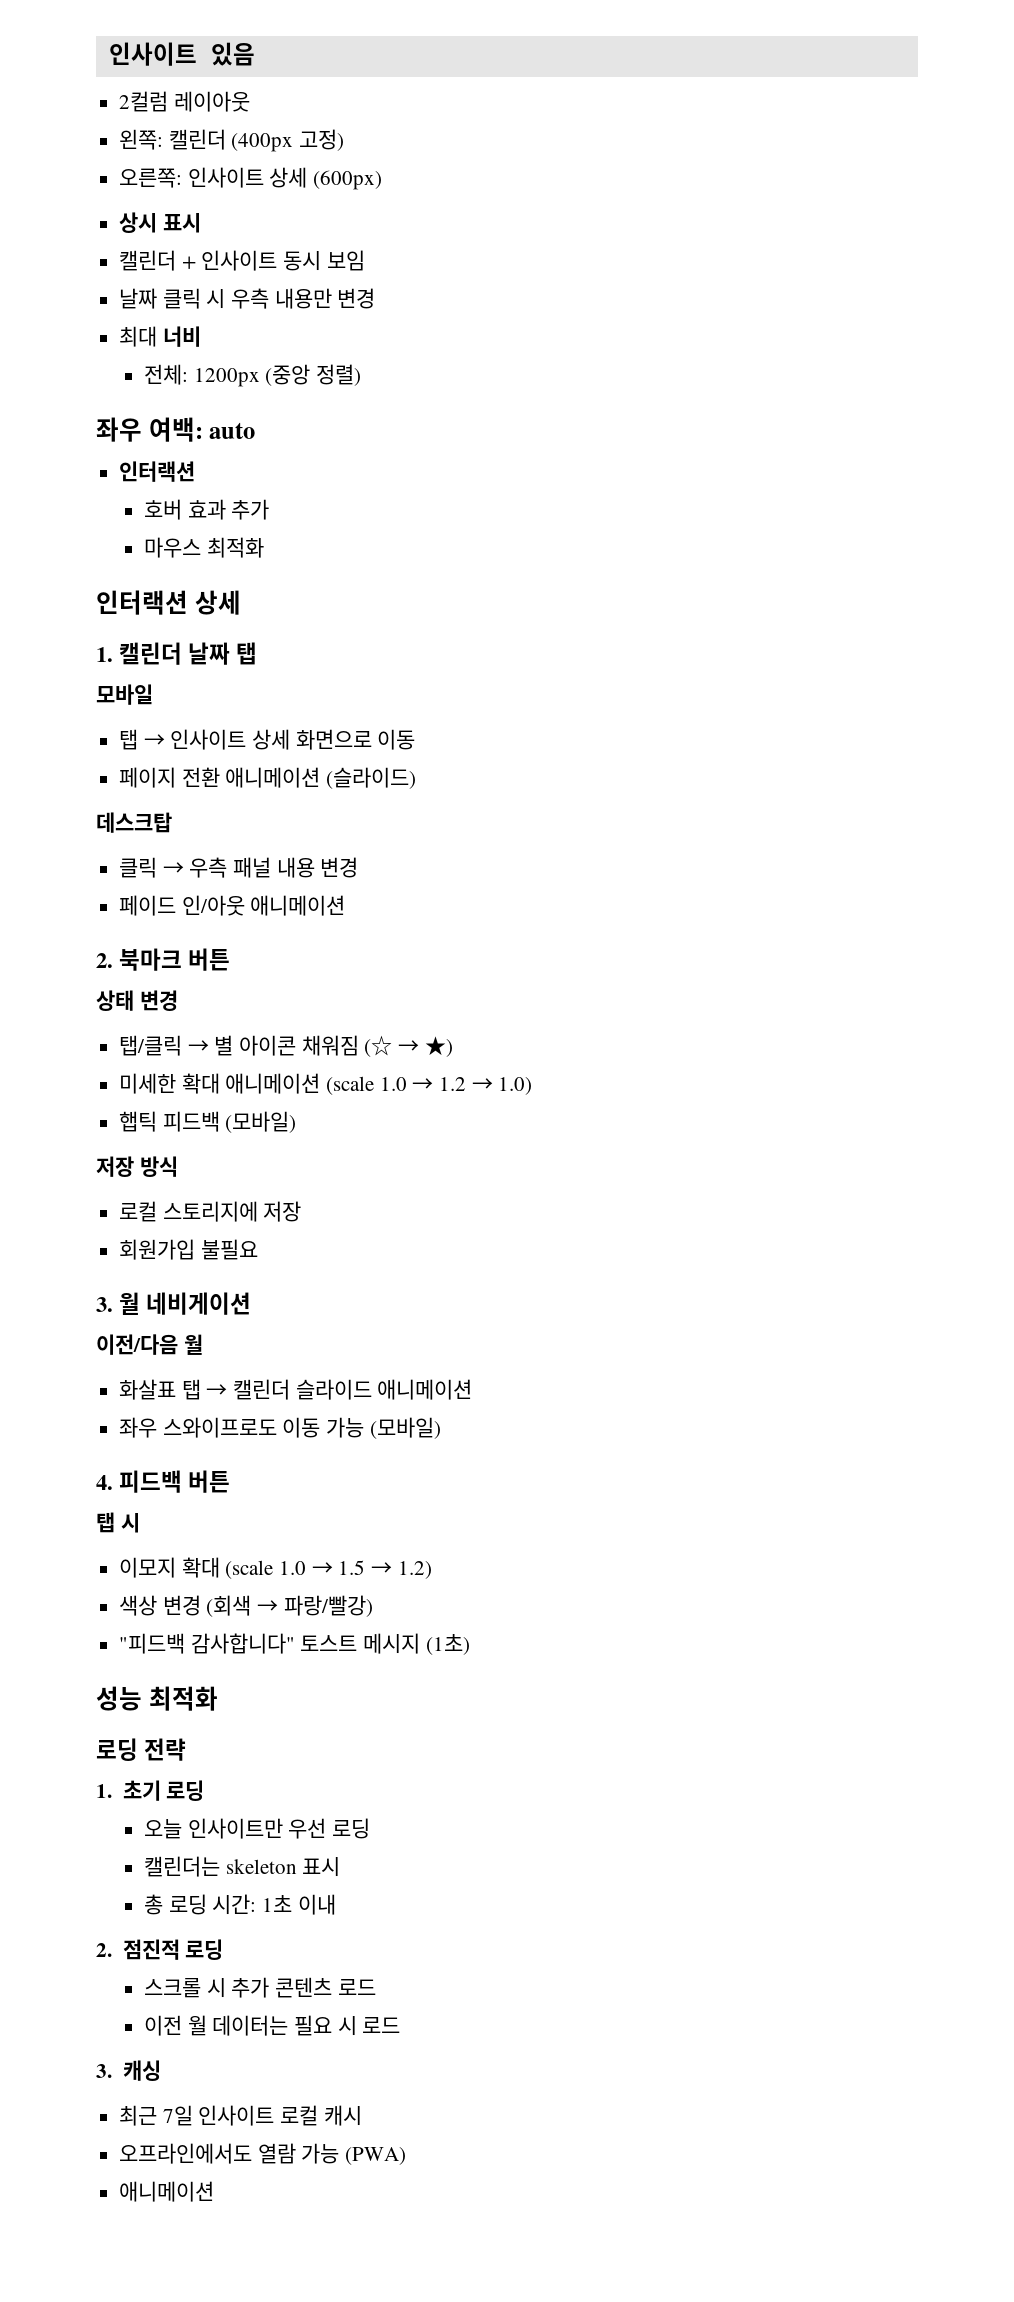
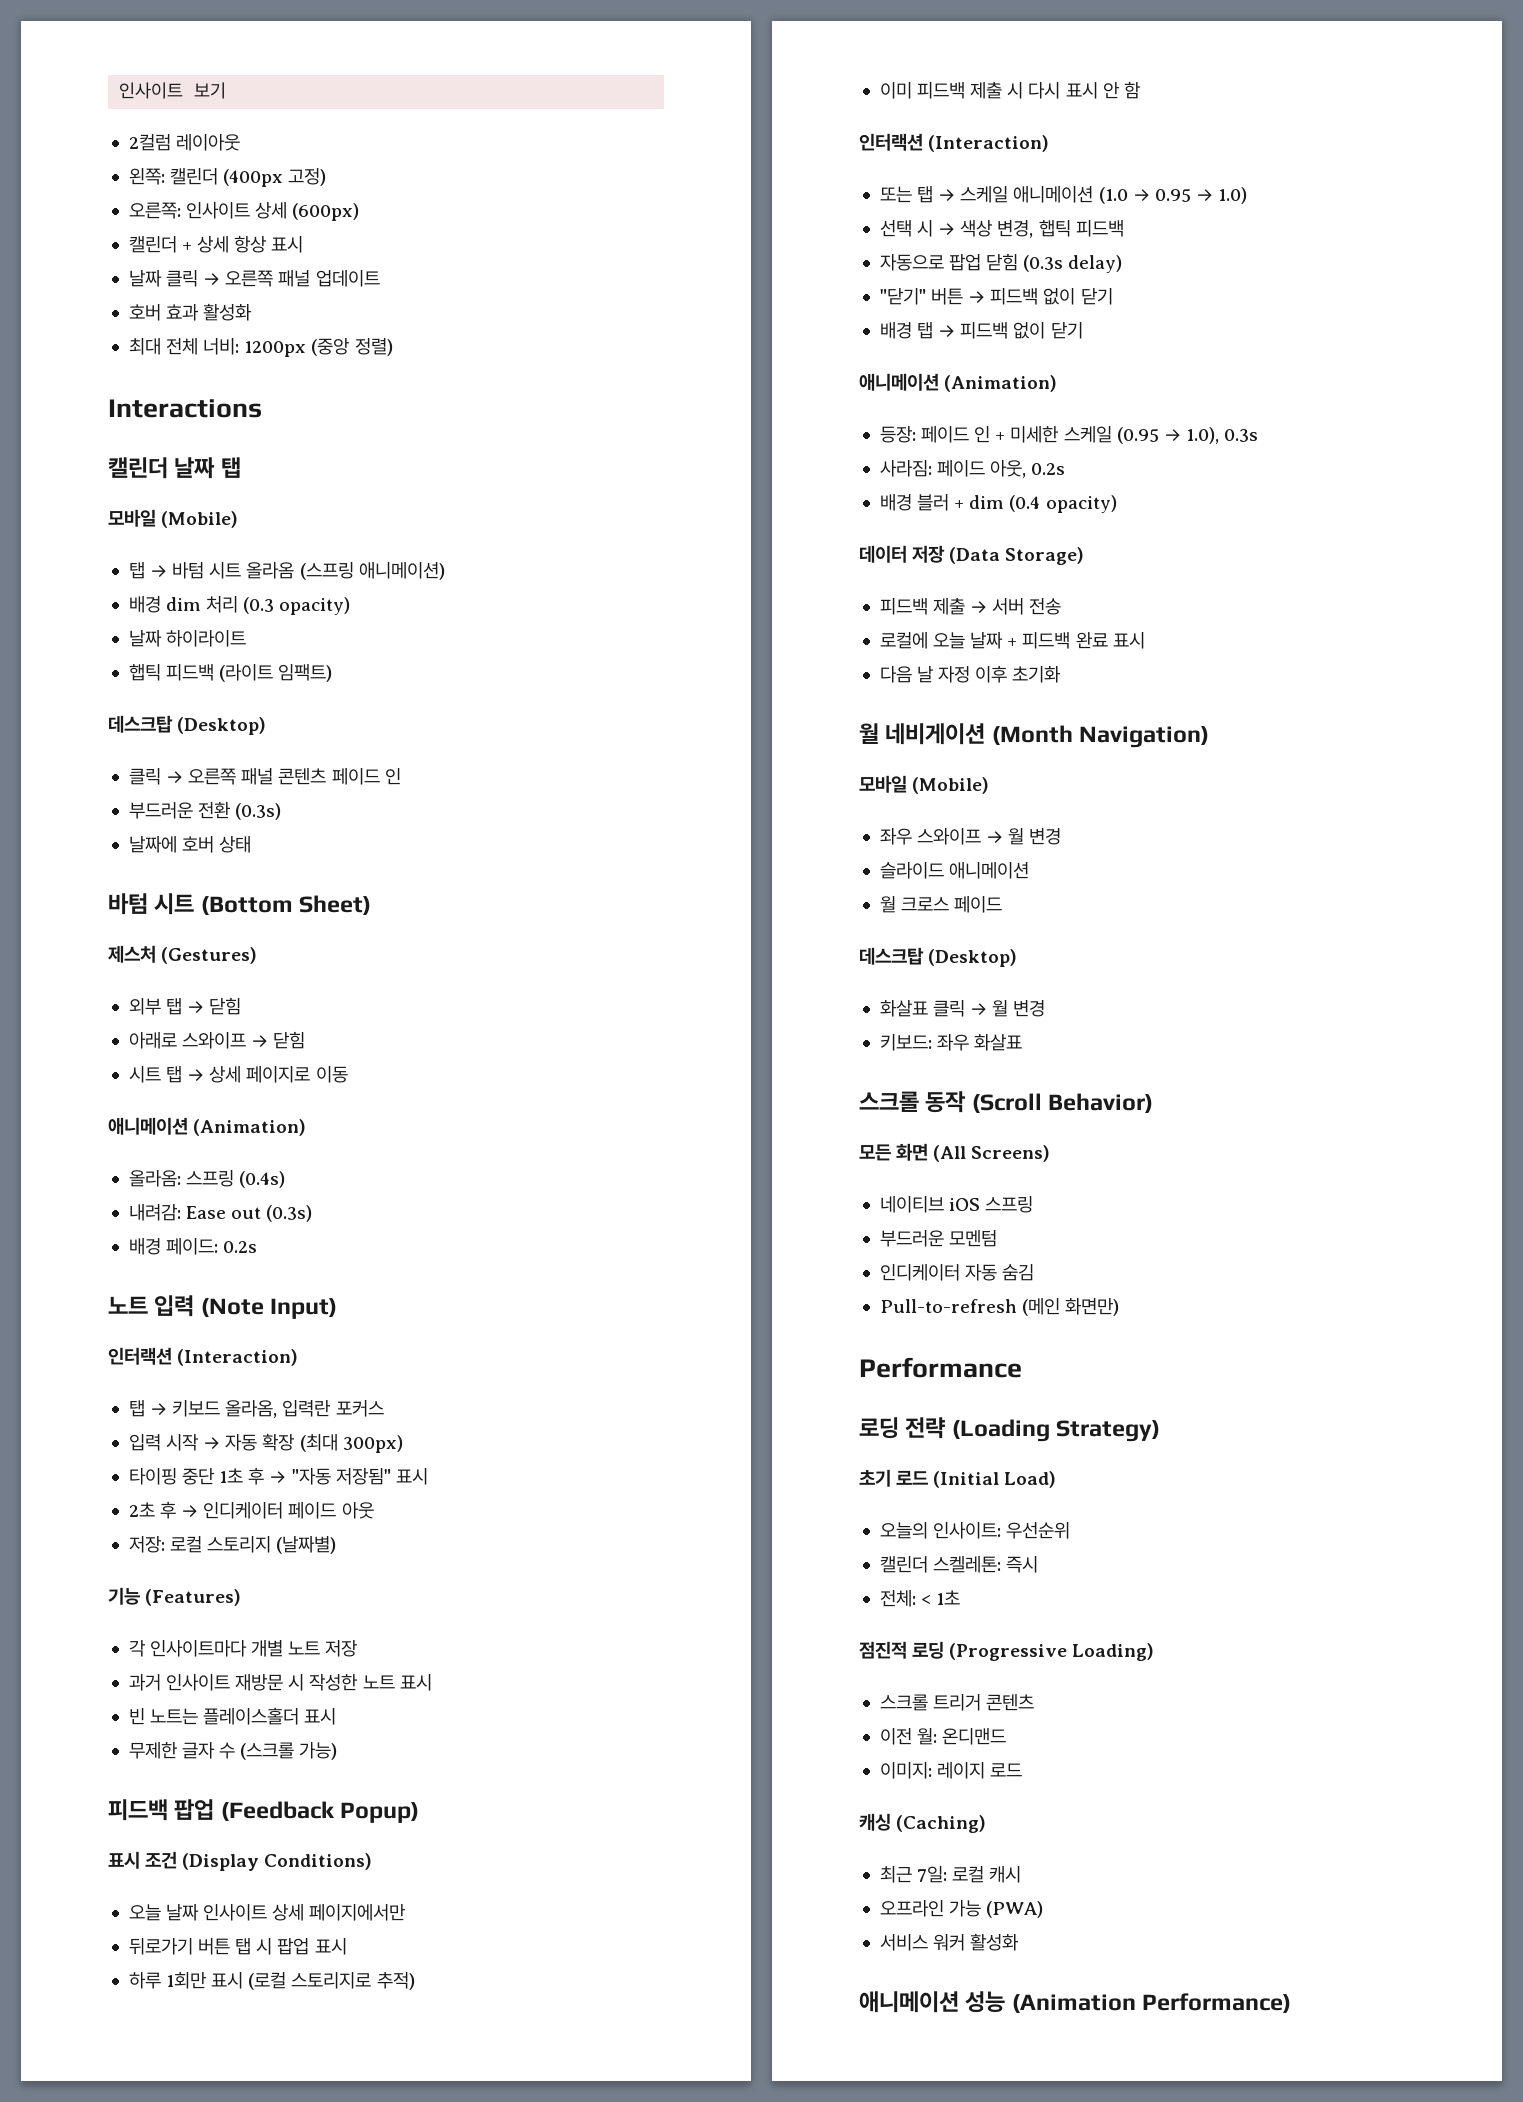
[108,42,255,66] 인사이트 있음 -> [119,82,227,99] 인사이트 보기
[119,212,201,233] // 상시 표시 -> (360, 212) none
[201,250,365,271] 인사이트 동시 보임 -> [197,235,304,253] 상세 항상 표시
[206,288,376,309] 시 우측 내용만 변경 -> [203,270,380,287] [128,303,253,321] → 오른쪽 패널 업데이트 // 호버 효과 활성화
[162,326,201,347] [144,364,189,385] 너비 // 전체: -> [166,338,240,355] 전체 너비:
[96,417,256,442] [119,461,196,482] [144,499,270,520] [144,537,264,558] [96,590,241,615] [96,647,113,662] 좌우 여백: auto // 인터랙션 // 호버 효과 추가 // 마우스 최적화 // 인터랙션 상세 // 1. -> [108,399,262,418] Interactions //
[119,729,416,750] [119,767,417,789] [96,812,172,833] [119,857,359,878] [119,895,346,916] [96,948,231,971] [96,990,178,1011] [119,1035,453,1057] [119,1073,533,1095] [119,1111,297,1133] [96,1156,178,1177] [119,1201,302,1222] [119,1239,258,1260] [96,1292,252,1315] [96,1334,203,1355] [119,1379,473,1400] [119,1417,441,1439] [96,1470,231,1493] [96,1512,140,1533] [119,1557,432,1579] [119,1595,373,1617] [119,1633,470,1655] [96,1686,218,1711] [96,1738,187,1761] [96,1780,205,1801] [144,1818,371,1839] [144,1856,341,1877] [144,1894,336,1915] [96,1943,112,1957] // 탭 → 인사이트 상세 화면으로 이동 // 페이지 전환 애니메이션 (슬라이드) // 데스크탑 // 클릭 → 우측 패널 내용 변경 // 페이드 인/아웃 애니메이션 // 2. 북마크 버튼 // 상태 변경 // 탭/클릭 → 별 아이콘 채워짐 (☆ → ★) // 미세한 확대 애니메이션 (scale 1.0 → 1.2 → 1.0) // 햅틱 피드백 (모바일) // 저장 방식 // 로컬 스토리지에 저장 // 회원가입 불필요 // 3. 월 네비게이션 // 이전/다음 월 // 화살표 탭 → 캘린더 슬라이드 애니메이션 // 좌우 스와이프로도 이동 가능 (모바일) // 4. 피드백 버튼 // 탭 시 // 이모지 확대 (scale 1.0 → 1.5 → 1.2) // 색상 변경 (회색 → 파랑/빨강) // "피드백 감사합니다" 토스트 메시지 (1초) // 성능 최적화 // 로딩 전략 // 1. 초기 로딩 // 오늘 인사이트만 우선 로딩 // 캘린더는 skeleton 표시 // 총 로딩 시간: 1초 이내 // 2. -> [161,511,239,528] [128,562,445,580] [128,596,351,615] [128,630,247,647] [128,664,333,682] [108,715,267,735] [128,768,401,785] [128,801,282,820] [128,836,252,853] [108,893,372,915] [108,945,258,964] [128,997,242,1015] [128,1031,306,1049] [128,1066,348,1083] [108,1117,307,1136] [128,1170,286,1188] [128,1204,313,1222] [128,1238,258,1255] [108,1295,338,1319] [108,1347,299,1366] [128,1400,384,1418] [128,1433,403,1453] [128,1467,428,1485] [128,1501,374,1519] [128,1536,337,1554] [108,1587,242,1606] [128,1640,359,1657] [128,1674,432,1691] [128,1707,337,1725] [128,1742,338,1760] [108,1799,420,1823] [108,1851,373,1871] [128,1904,407,1921] [128,1938,347,1955] [128,1972,415,1990] [879,81,1141,99] [859,133,1050,152] [879,186,1248,204] [879,220,1124,238] [879,253,1123,273] [879,288,1113,305] [879,322,1083,339] [859,373,1058,392] [879,426,1259,444] [879,460,1066,478] [879,494,1117,513] [859,545,1085,565] [879,597,1062,615] [879,632,1145,649] [879,665,1062,683] [859,723,1210,748] [859,775,990,794] [879,828,1062,845] [879,862,1030,879] [879,896,1003,913] [859,947,1018,967] [879,1000,1046,1017] [879,1034,1023,1051] [859,1091,1154,1113] [859,1143,1051,1162] [879,1196,1034,1213] [879,1230,998,1247] [879,1264,1035,1281] [879,1298,1120,1316] [859,1357,1022,1378] [859,1417,1161,1442] [859,1469,1057,1488] [879,1522,1071,1539] [879,1556,1039,1573] [879,1590,961,1607] (Mobile) // 탭 → 바텀 시트 올라옴 (스프링 애니메이션) // 배경 dim 처리 (0.3 opacity) // 날짜 하이라이트 // 햅틱 피드백 (라이트 임팩트) // 데스크탑 (Desktop) // 클릭 → 오른쪽 패널 콘텐츠 페이드 인 // 부드러운 전환 (0.3s) // 날짜에 호버 상태 // 바텀 시트 (Bottom Sheet) // 제스처 (Gestures) // 외부 탭 → 닫힘 // 아래로 스와이프 → 닫힘 // 시트 탭 → 상세 페이지로 이동 // 애니메이션 (Animation) // 올라옴: 스프링 (0.4s) // 내려감: Ease out (0.3s) // 배경 페이드: 0.2s // 노트 입력 (Note Input) // 인터랙션 (Interaction) // 탭 → 키보드 올라옴, 입력란 포커스 // 입력 시작 → 자동 확장 (최대 300px) // 타이핑 중단 1초 후 → "자동 저장됨" 표시 // 2초 후 → 인디케이터 페이드 아웃 // 저장: 로컬 스토리지 (날짜별) // 기능 (Features) // 각 인사이트마다 개별 노트 저장 // 과거 인사이트 재방문 시 작성한 노트 표시 // 빈 노트는 플레이스홀더 표시 // 무제한 글자 수 (스크롤 가능) // 피드백 팝업 (Feedback Popup) // 표시 조건 (Display Conditions) // 오늘 날짜 인사이트 상세 페이지에서만 // 뒤로가기 버튼 탭 시 팝업 표시 // 하루 1회만 표시 (로컬 스토리지로 추적) // 이미 피드백 제출 시 다시 표시 안 함 // 인터랙션 (Interaction) // 또는 탭 → 스케일 애니메이션 (1.0 → 0.95 → 1.0) // 선택 시 → 색상 변경, 햅틱 피드백 // 자동으로 팝업 닫힘 (0.3s delay) // "닫기" 버튼 → 피드백 없이 닫기 // 배경 탭 → 피드백 없이 닫기 // 애니메이션 (Animation) // 등장: 페이드 인 + 미세한 스케일 (0.95 → 1.0), 0.3s // 사라짐: 페이드 아웃, 0.2s // 배경 블러 + dim (0.4 opacity) // 데이터 저장 (Data Storage) // 피드백 제출 → 서버 전송 // 로컬에 오늘 날짜 + 피드백 완료 표시 // 다음 날 자정 이후 초기화 // 월 네비게이션 (Month Navigation) // 모바일 (Mobile) // 좌우 스와이프 → 월 변경 // 슬라이드 애니메이션 // 월 크로스 페이드 // 데스크탑 (Desktop) // 화살표 클릭 → 월 변경 // 키보드: 좌우 화살표 // 스크롤 동작 (Scroll Behavior) // 모든 화면 (All Screens) // 네이티브 iOS 스프링 // 부드러운 모멘텀 // 인디케이터 자동 숨김 // Pull-to-refresh (메인 화면만) // Performance // 로딩 전략 (Loading Strategy) // 초기 로드 (Initial Load) // 오늘의 인사이트: 우선순위 // 캘린더 스켈레톤: 즉시 // 전체: < 1초 //
[144,1977,376,1998] [144,2015,401,2036] [96,2064,112,2078] // 스크롤 시 추가 콘텐츠 로드 // 이전 월 데이터는 필요 시 로드 // 3. -> [949,1643,1155,1661] [879,1694,1035,1711] [879,1728,1007,1745] [879,1762,1023,1779] (Progressive Loading) // 스크롤 트리거 콘텐츠 // 이전 월: 온디맨드 // 이미지: 레이지 로드 //
(161, 2070) none -> [896,1815,987,1833] (Caching)
[162,2105,275,2126] 7일 인사이트 -> [917,1866,948,1883] 7일:
[119,2143,296,2164] 오프라인에서도 열람 -> [879,1900,944,1917] 오프라인
[119,2181,215,2202] 애니메이션 -> [879,1933,1020,1951] [859,1991,1292,2013] 서비스 워커 활성화 // 애니메이션 성능 (Animation Performance)

